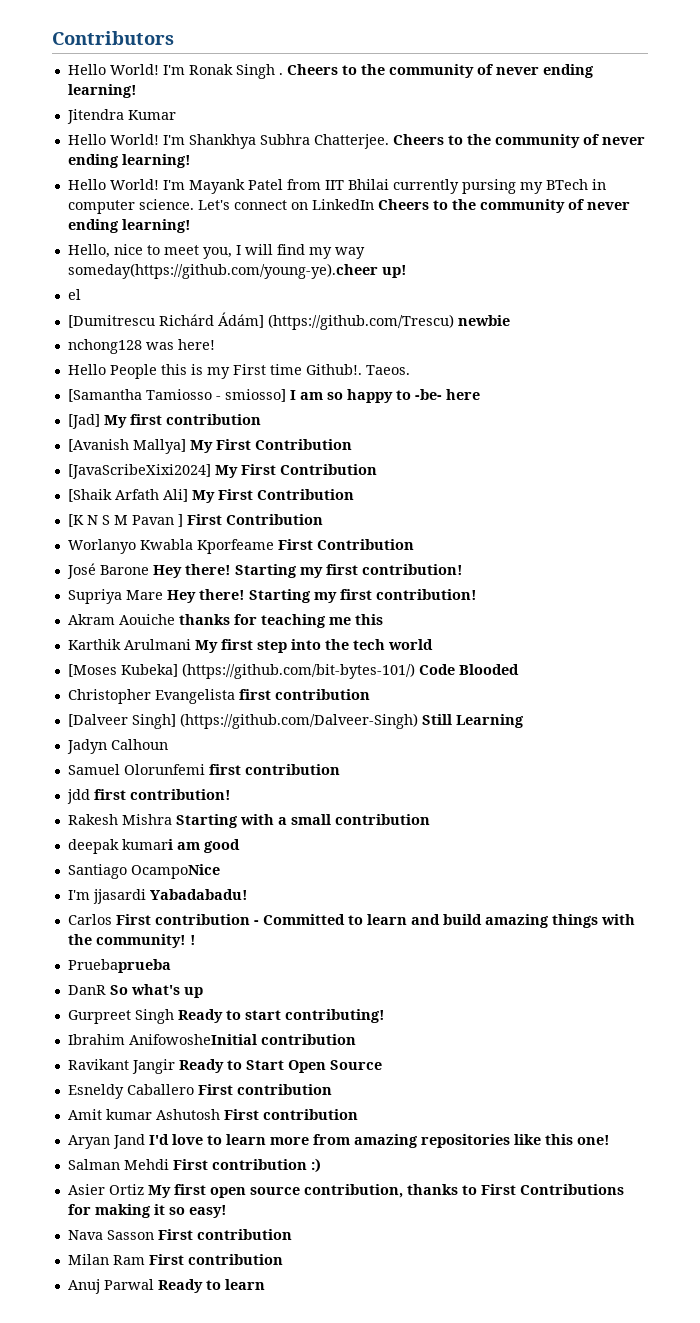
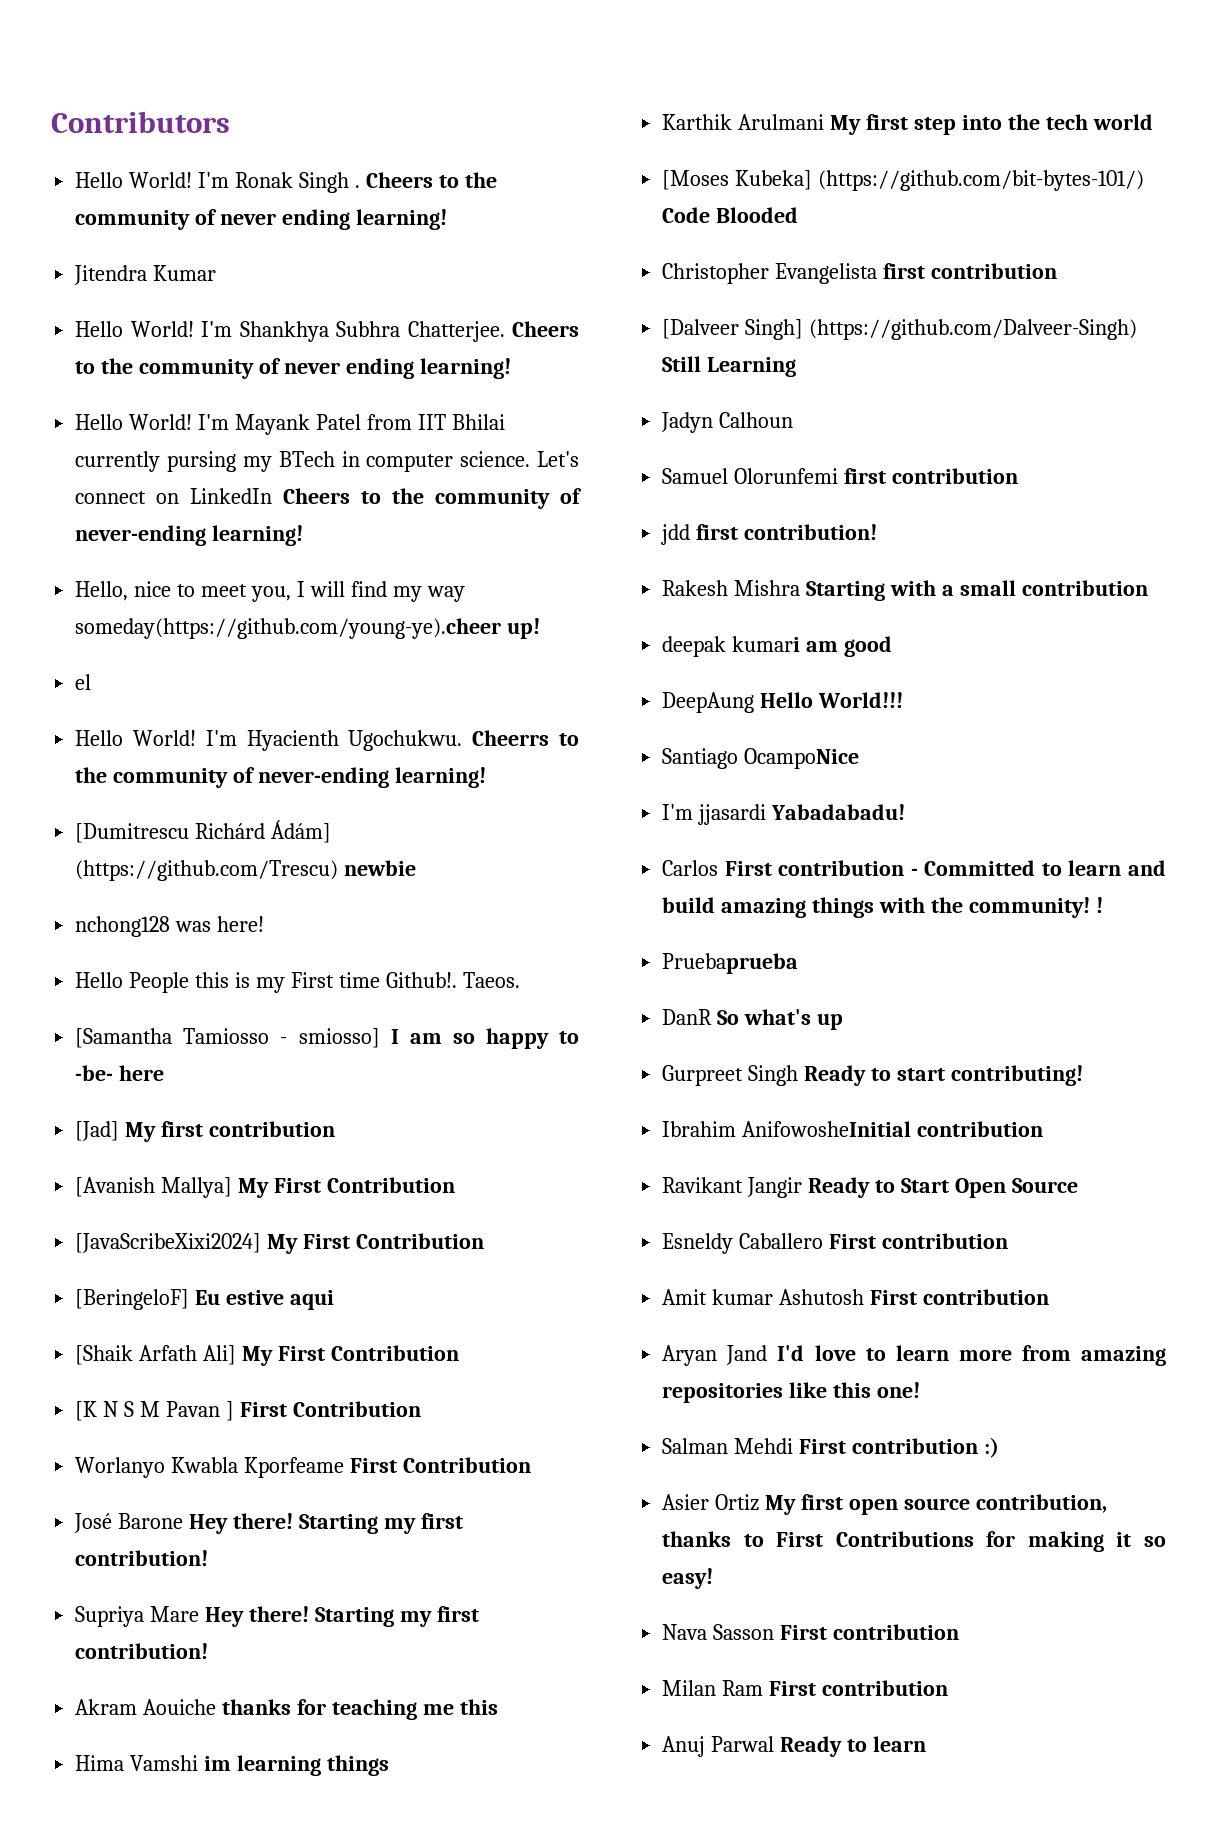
[586,202,630,210] [67,219,119,233] never ending -> [75,525,207,546] never-ending
(81, 294) none -> [75,730,579,751] [75,767,486,788] // Hello World! I'm Hyacienth Ugochukwu. Cheerrs to the community of never-ending learning!
(377, 469) none -> [75,1289,335,1310] // [BeringeloF] Eu estive aqui
(383, 619) none -> [75,1755,389,1776] // Hima Vamshi im learning things
(240, 846) none -> [662,692,904,713] // DeepAung Hello World!!!

